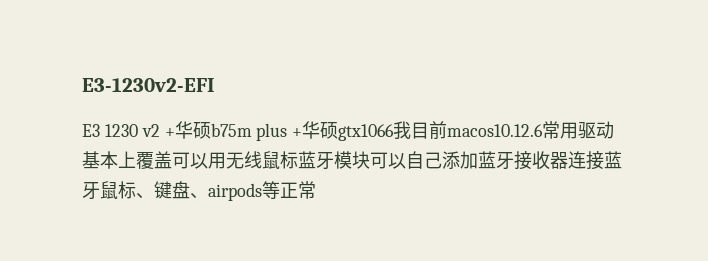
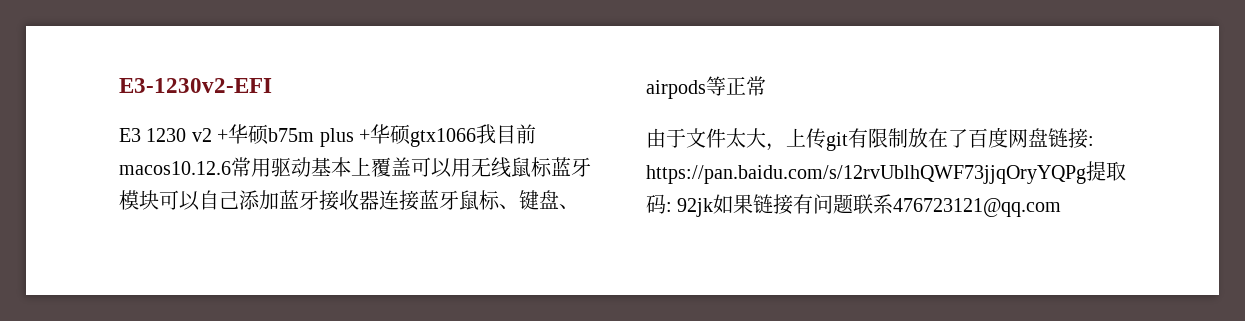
(316, 190) none -> [646,127,1094,151] [646,161,1126,184] [646,194,1062,217] // 由于文件太大，上传git有限制放在了百度网盘链接: https://pan.baidu.com/s/12rvUblhQWF73jjqOryYQPg提取码: 92jk如果链接有问题联系476723121@qq.com

